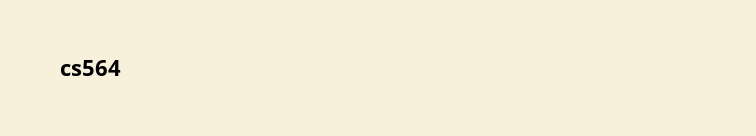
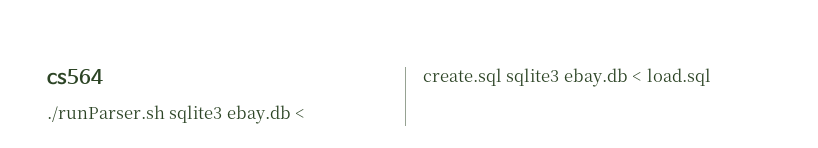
(121, 68) none -> [47,105,306,124] [423,68,711,87] // ./runParser.sh sqlite3 ebay.db < create.sql sqlite3 ebay.db < load.sql

